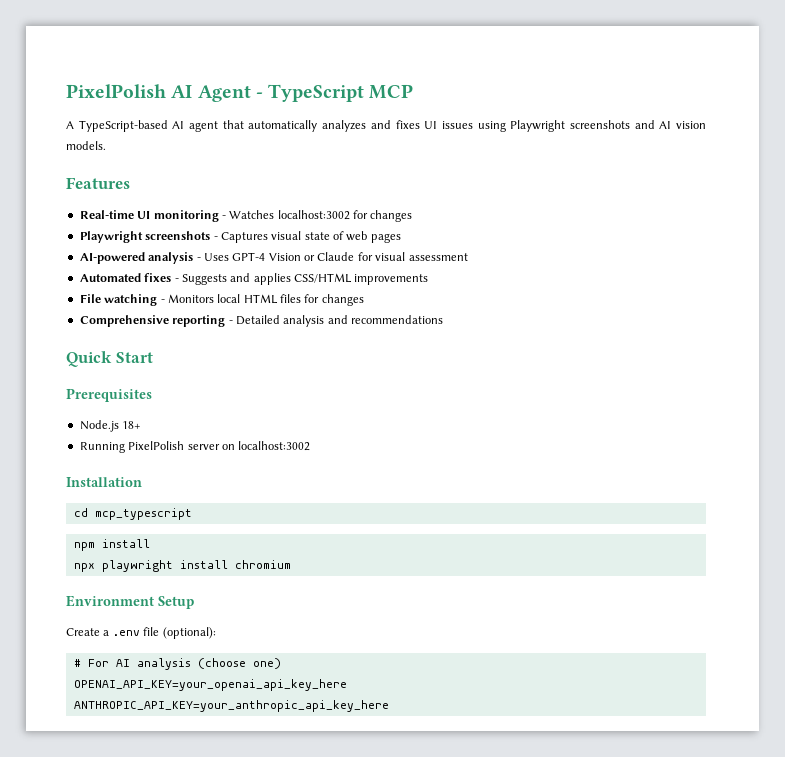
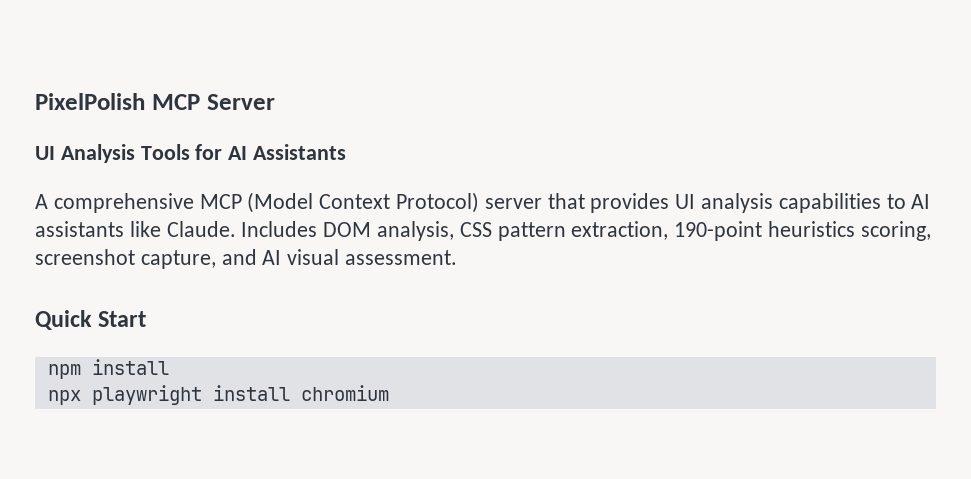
[66,84,414,102] [66,120,706,132] [66,141,106,150] [66,177,130,189] [79,210,413,222] [79,231,401,243] [79,252,468,264] [79,273,429,285] [79,294,364,306] [79,315,443,327] [66,351,153,367] [66,388,152,402] [79,420,142,432] [79,441,311,453] [66,477,142,487] [73,508,192,520] PixelPolish AI Agent - TypeScript MCP // A TypeScript-based AI agent that automatically analyzes and fixes UI issues using Playwright screenshots and AI vision models. // Features // Real-time UI monitoring - Watches localhost:3002 for changes // Playwright screenshots - Captures visual state of web pages // AI-powered analysis - Uses GPT-4 Vision or Claude for visual assessment // Automated fixes - Suggests and applies CSS/HTML improvements // File watching - Monitors local HTML files for changes // Comprehensive reporting - Detailed analysis and recommendations // Quick Start // Prerequisites // Node.js 18+ // Running PixelPolish server on localhost:3002 // Installation // cd mcp_typescript -> [35,93,275,110] [35,144,347,163] [35,192,931,213] [35,221,931,241] [35,249,458,269] [35,310,147,330] PixelPolish MCP Server // UI Analysis Tools for AI Assistants // A comprehensive MCP (Model Context Protocol) server that provides UI analysis capabilities to AI assistants like Claude. Includes DOM analysis, CSS pattern extraction, 190-point heuristics scoring, screenshot capture, and AI visual assessment. // Quick Start
[66,595,194,609] [66,627,216,639] [73,658,281,670] [73,679,347,691] [73,700,389,712] // Environment Setup // Create a .env file (optional): // # For AI analysis (choose one) // OPENAI_API_KEY=your_openai_api_key_here // ANTHROPIC_API_KEY=your_anthropic_api_key_here -> (389, 393) none

